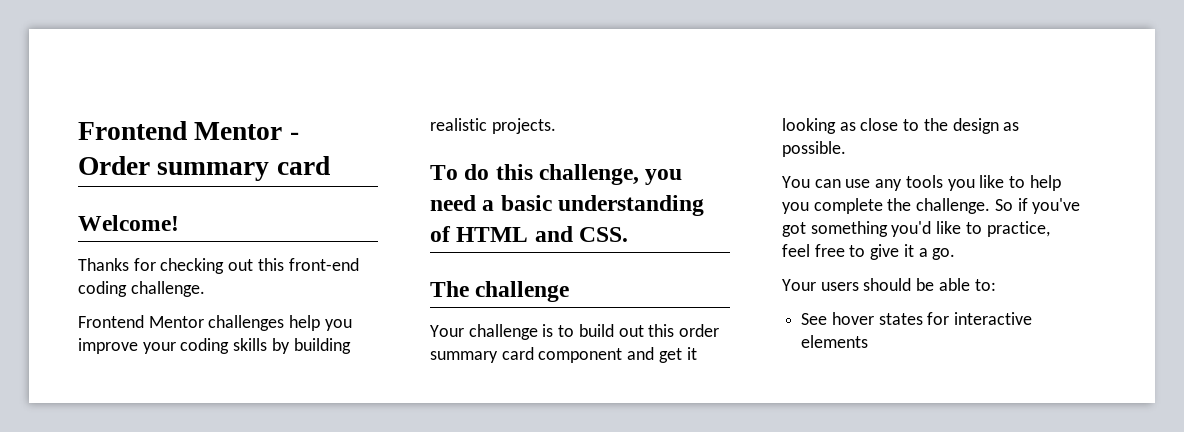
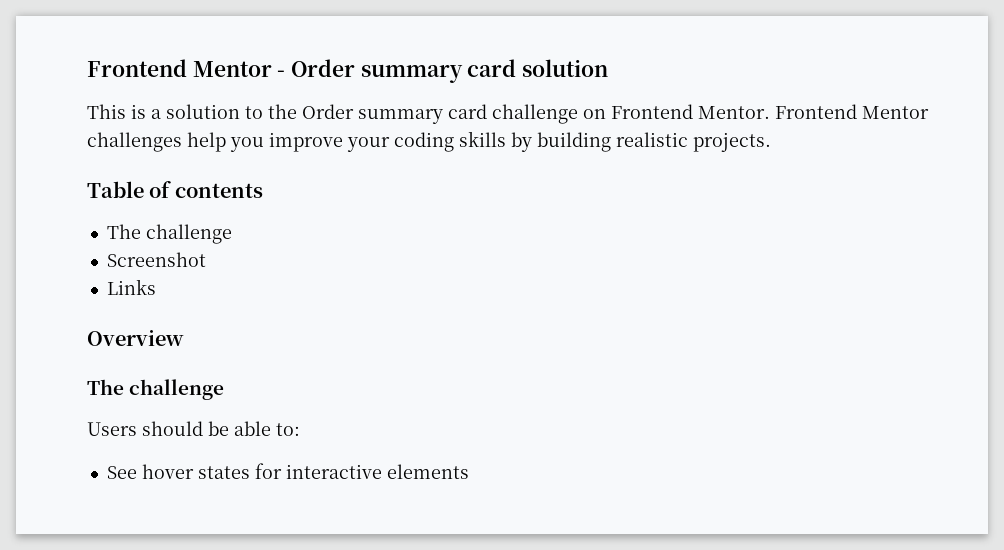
[78,215,179,231] [78,258,359,274] [78,281,205,297] // Welcome! // Thanks for checking out this front-end coding challenge. // -> [522,59,609,77] [87,104,770,124] solution // This is a solution to the Order summary card challenge on Frontend Mentor.
[430,164,683,185] [430,195,705,216] [430,226,629,242] [430,281,570,302] [430,324,720,340] [430,347,697,363] [782,118,1020,134] [782,141,846,157] [782,175,1061,191] [782,198,1081,214] [782,221,1050,237] [782,244,956,260] [782,279,859,291] To do this challenge, you need a basic understanding of HTML and CSS. // The challenge // Your challenge is to build out this order summary card component and get it looking as close to the design as possible. // You can use any tools you like to help you complete the challenge. So if you've got something you'd like to practice, feel free to give it a go. // Your users -> [87,181,263,198] [106,224,232,244] [106,252,206,267] [106,279,156,295] [87,330,184,346] [87,379,225,400] [87,422,137,436] Table of contents // The challenge // Screenshot // Links // Overview // The challenge // Users

